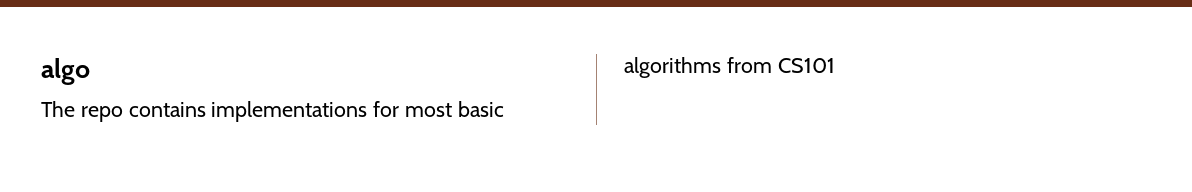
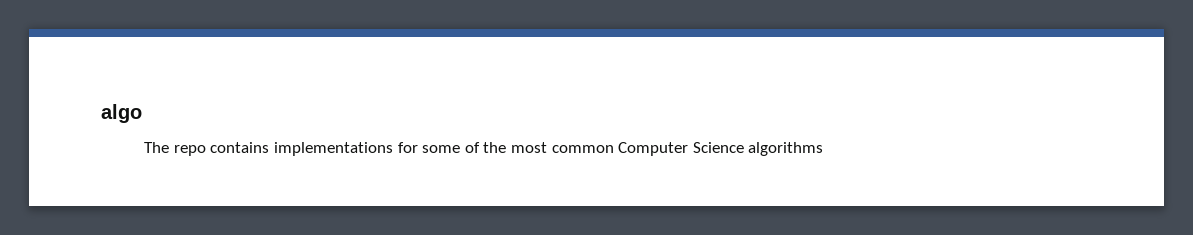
[405,101,504,117] [624,57,835,78] most basic algorithms from CS101 -> [422,142,824,156] some of the most common Computer Science algorithms

